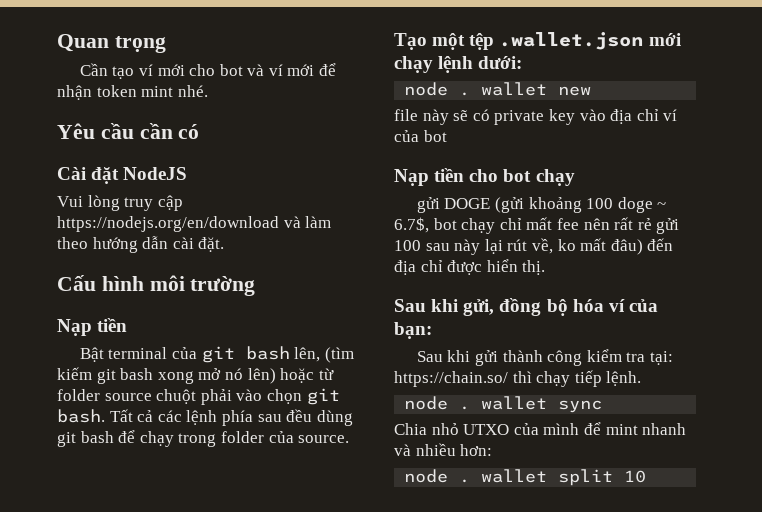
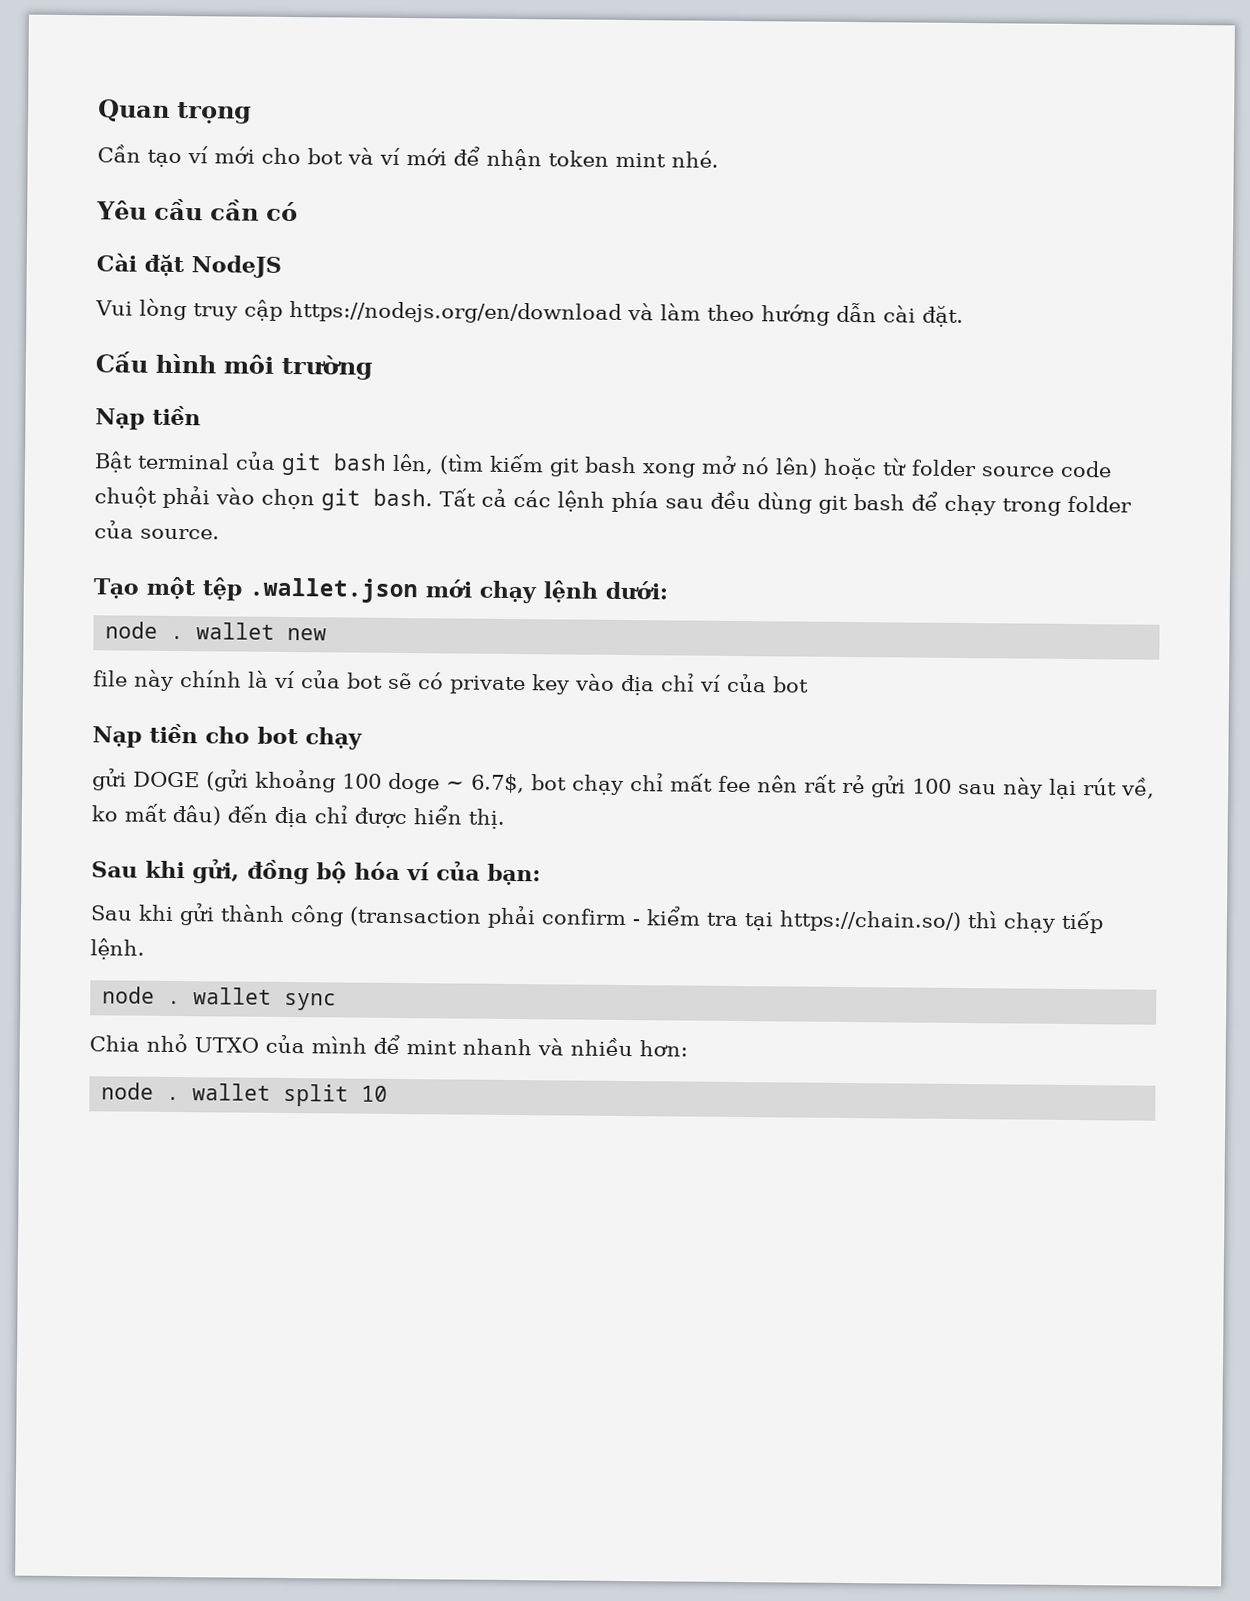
(152, 397) none -> [1060,460,1112,478] code
(449, 117) none -> [179,670,383,689] chính là ví của bot
[586,349,673,365] [394,371,508,387] kiểm tra tại: https://chain.so/ -> [349,905,962,932] (transaction phải confirm - kiểm tra tại https://chain.so/)

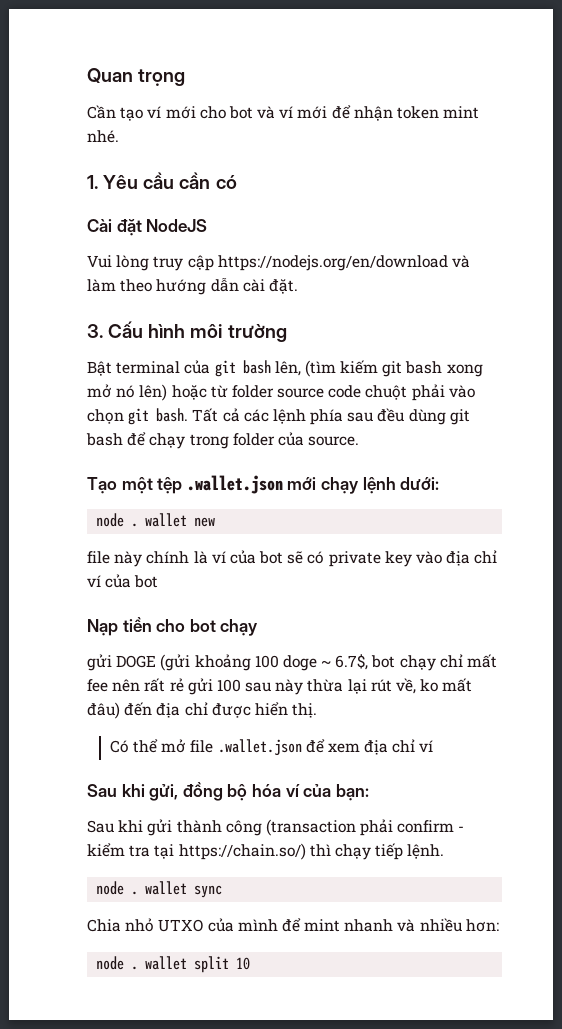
(719, 159) none -> [87,175,98,189] 1.
(964, 316) none -> [87,324,103,338] 3.
[95,405,201,430] // Nạp tiền -> (287, 333) none
(1043, 788) none -> [307,679,344,692] thừa
(505, 818) none -> [109,739,434,756] // Có thể mở file .wallet.json để xem địa chỉ ví

